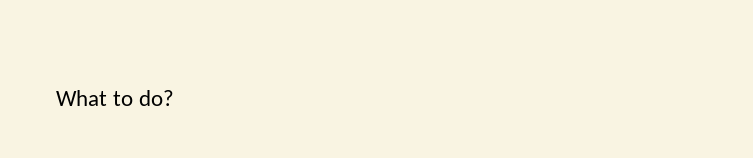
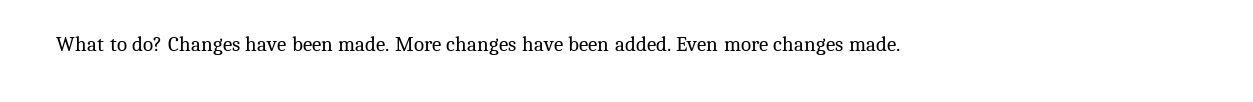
(175, 98) none -> [167,36,901,55] Changes have been made. More changes have been added. Even more changes made.

